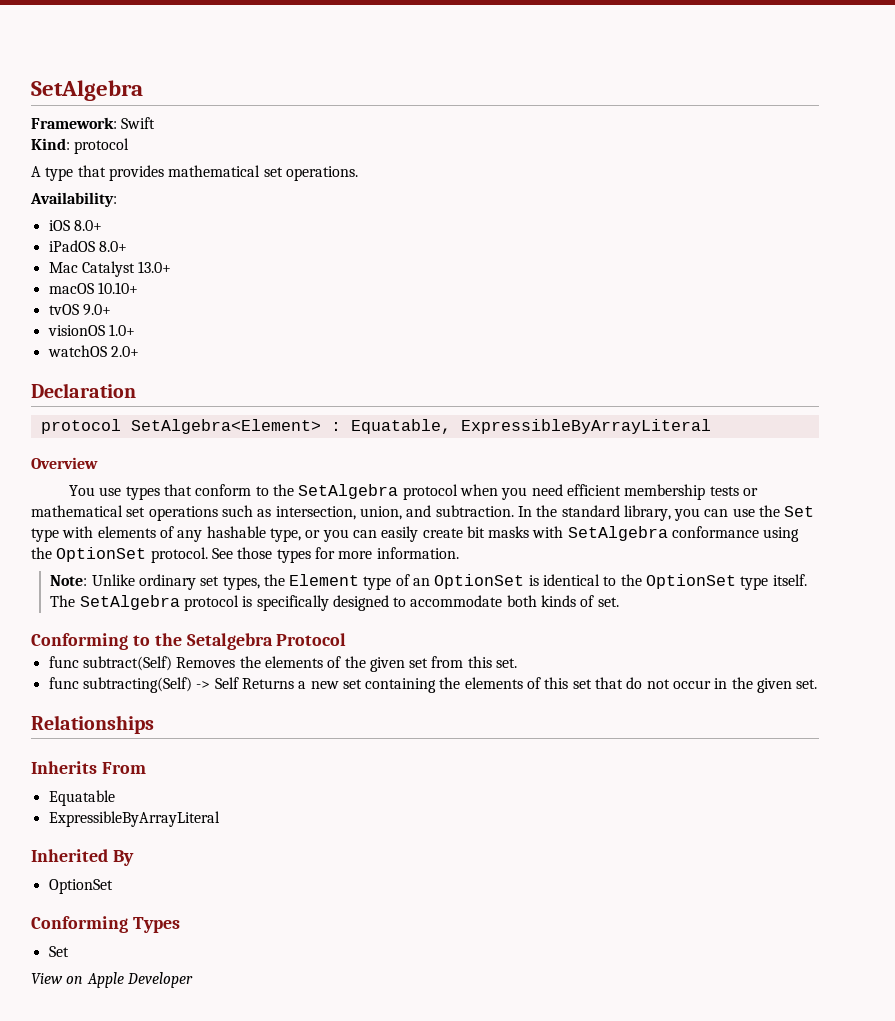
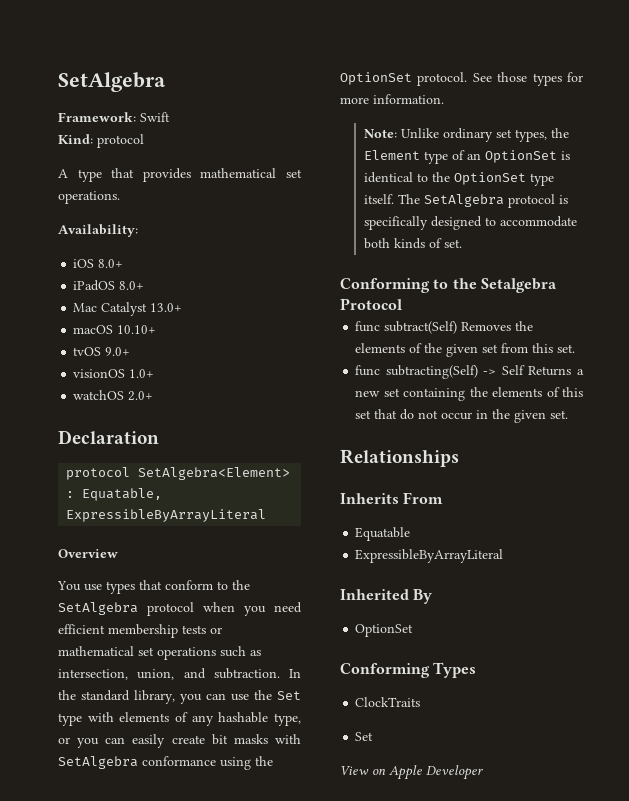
(180, 925) none -> [355,697,421,707] // ClockTraits

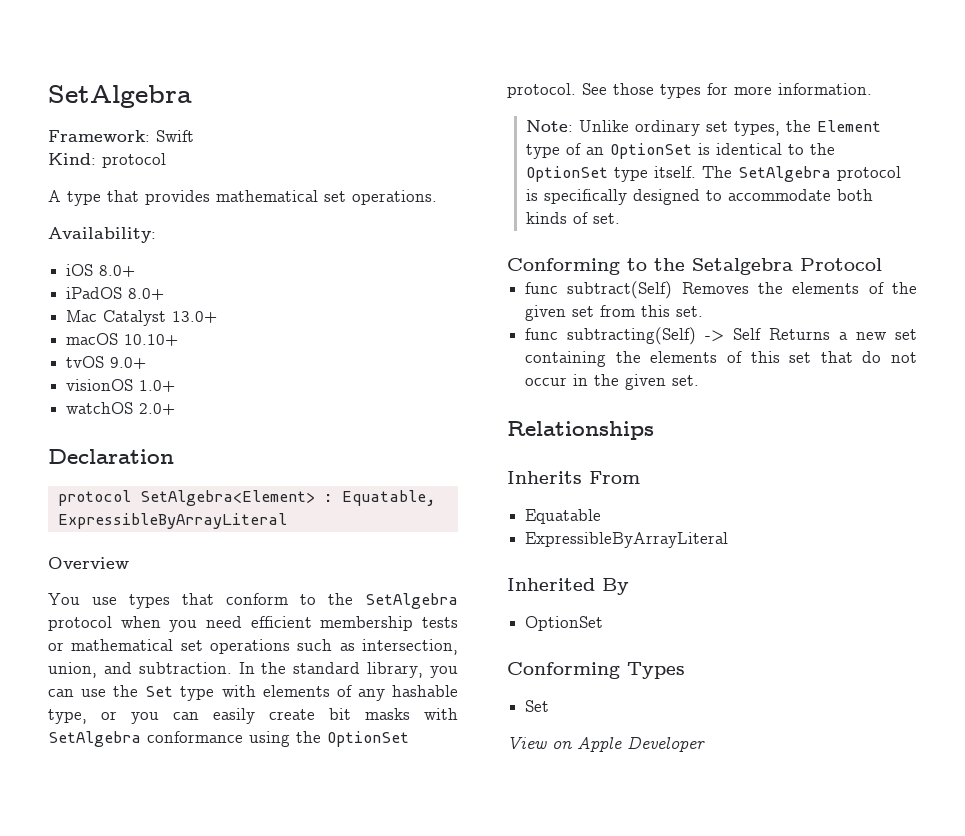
[355,697,421,707] // ClockTraits -> (685, 670) none

